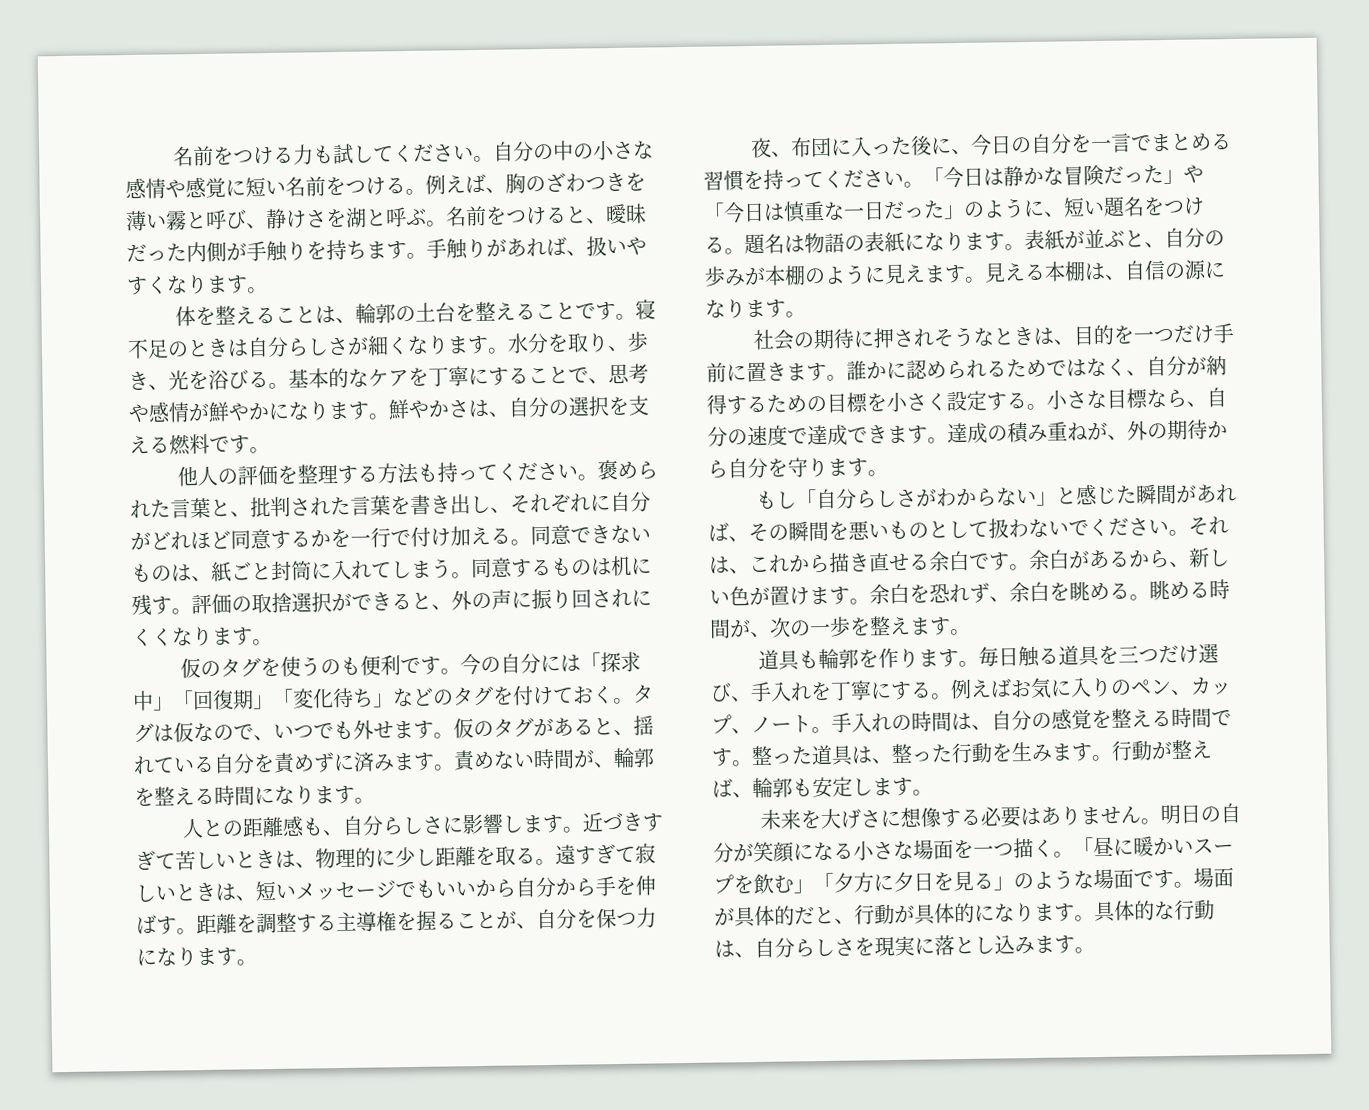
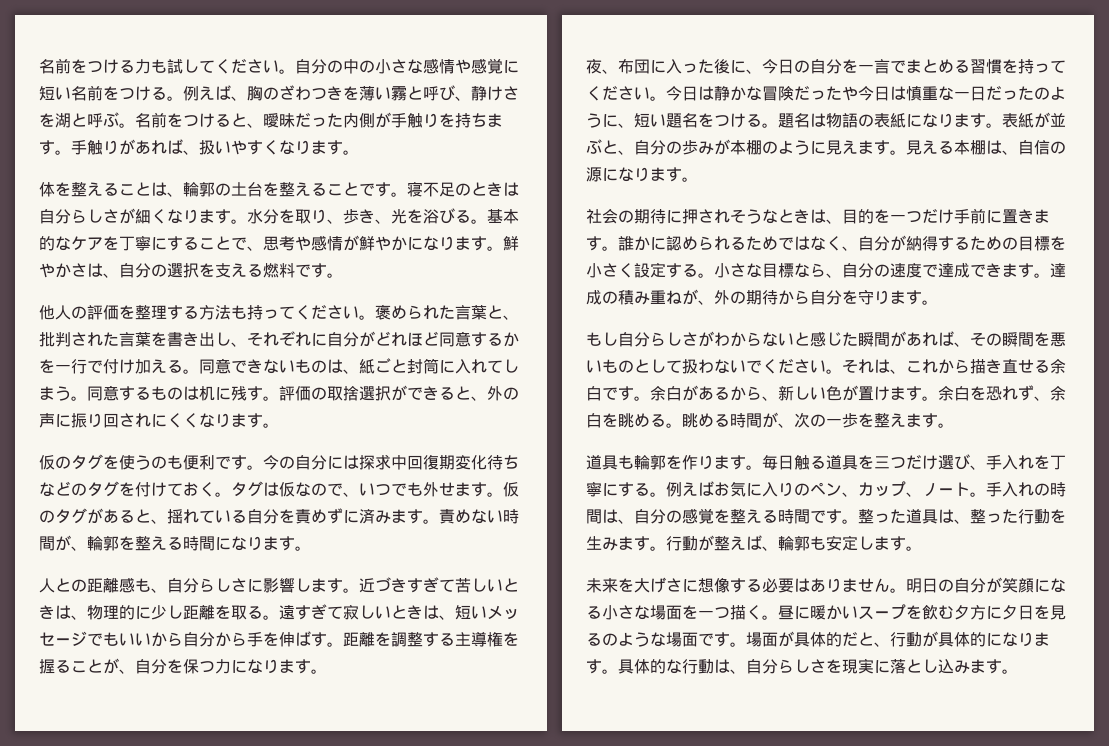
[579,651,641,673] [132,688,294,712] 「探求中」「回復期」「 -> [359,454,455,470] 探求中回復期
[372,693,394,708] 」 -> (519, 462) none
[923,167,944,186] 「 -> (666, 98) none
[1163,164,1204,185] [703,202,725,221] 」や「 -> [842,86,858,101] や
[943,204,965,220] 」 -> (1034, 93) none
[795,489,817,508] 「 -> (618, 339) none
[1035,491,1057,506] 」 -> (794, 339) none
[1073,837,1094,856] 「 -> (778, 617) none
[793,872,834,894] 」「 -> (954, 612) none
[993,876,1014,891] 」 -> (602, 639) none

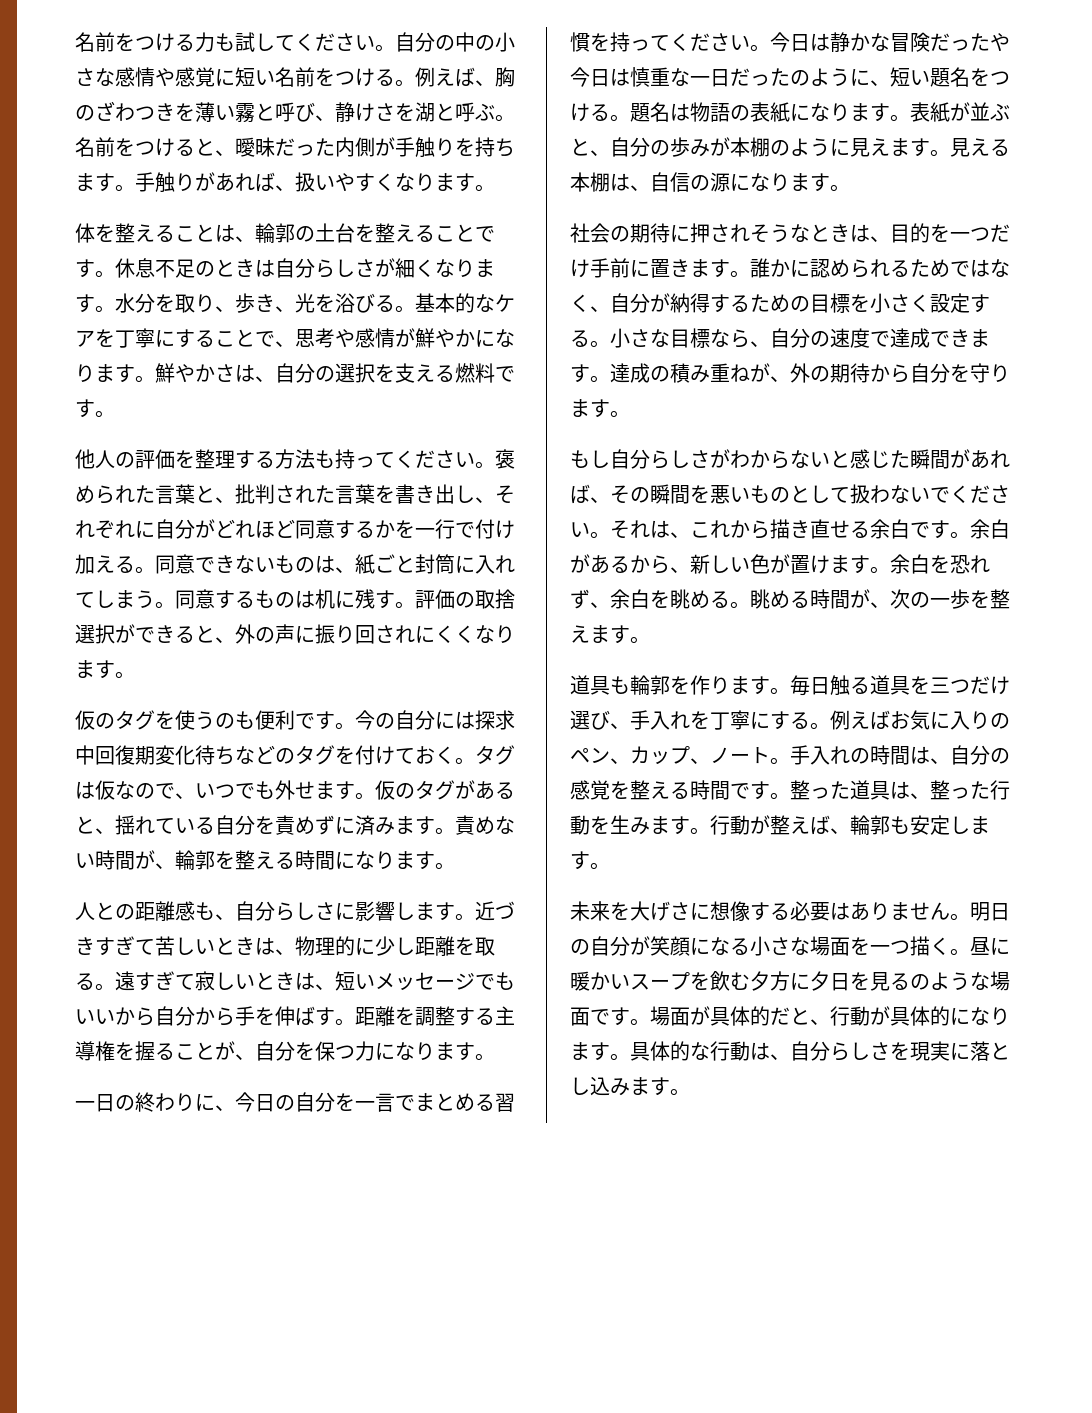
[407,181,423,197] 寝 -> [115,258,155,278] 休息
[586,58,730,74] 夜、布団に入った後 -> [75,1092,195,1112] 一日の終わり

